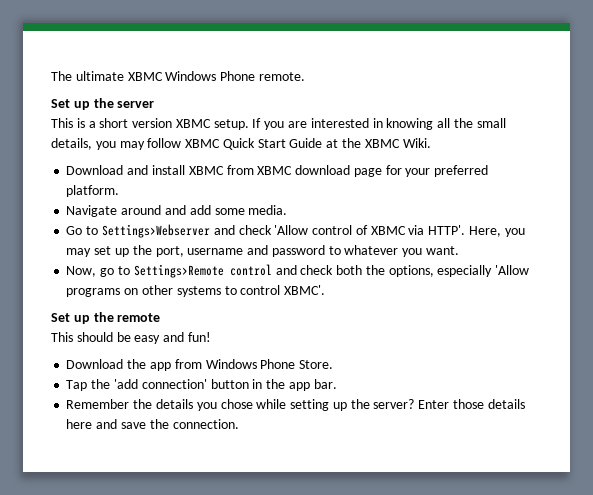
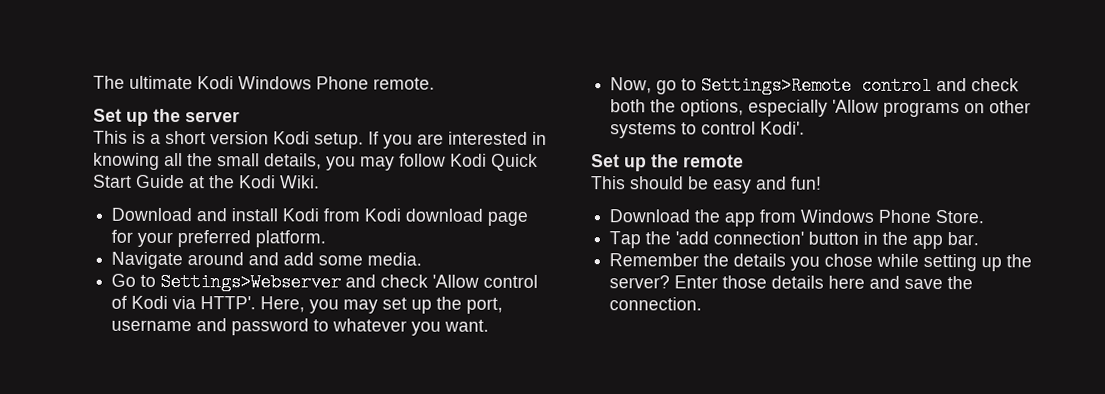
[127,72,163,81] XBMC -> [197,76,234,90] Kodi
[175,119,211,128] XBMC -> [273,131,310,145] Kodi
[185,139,221,148] XBMC -> [450,153,487,167] Kodi
[364,139,400,148] XBMC -> [239,175,276,189] Kodi
[188,165,293,175] XBMC from XBMC -> [282,208,402,222] Kodi from Kodi
[370,226,406,235] XBMC -> [131,295,169,309] Kodi
[284,285,326,295] XBMC'. -> [760,121,806,135] Kodi'.

